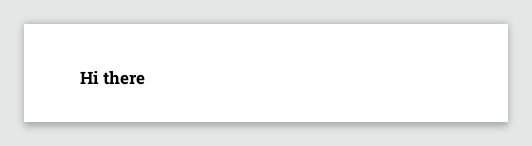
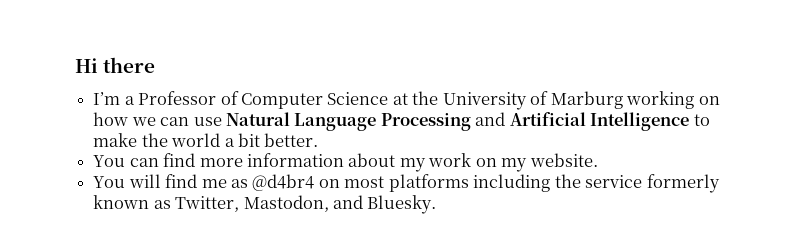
(145, 78) none -> [93,91,720,110] [93,112,710,131] [93,133,319,147] [93,153,598,172] [93,174,720,193] [93,195,437,214] // I’m a Professor of Computer Science at the University of Marburg working on how we can use Natural Language Processing and Artificial Intelligence to make the world a bit better. // You can find more information about my work on my website. // You will find me as @d4br4 on most platforms including the service formerly known as Twitter, Mastodon, and Bluesky.

